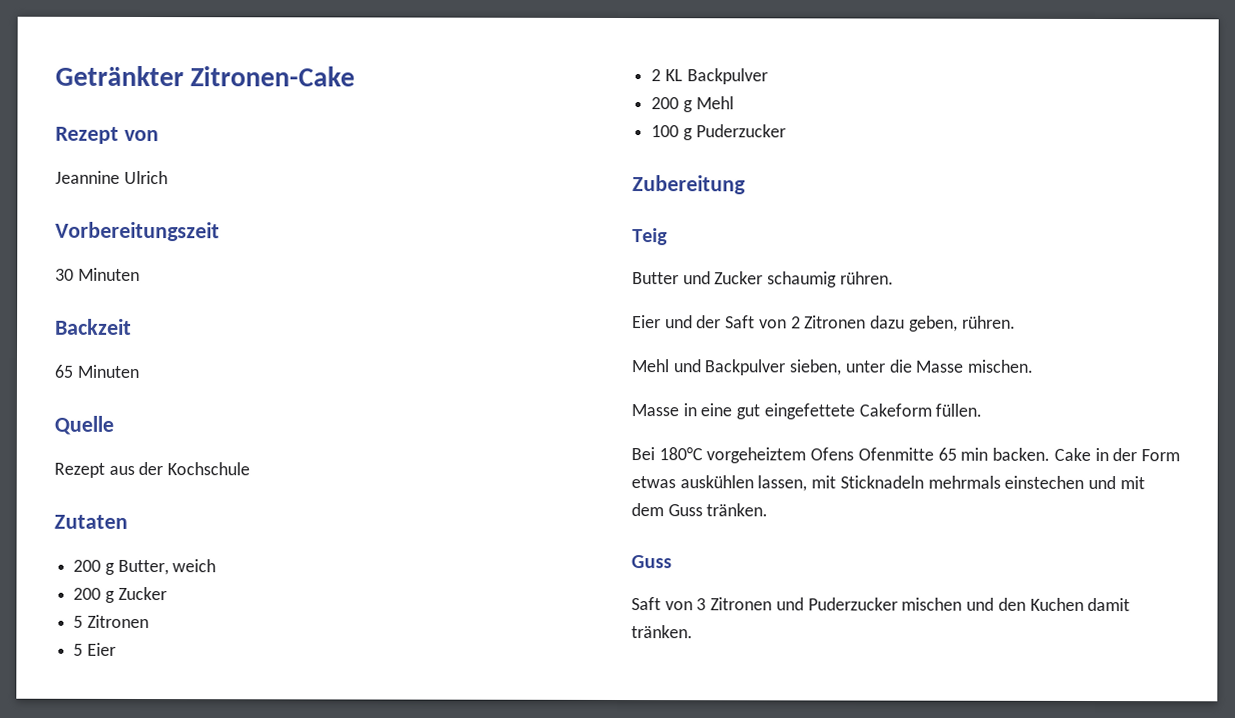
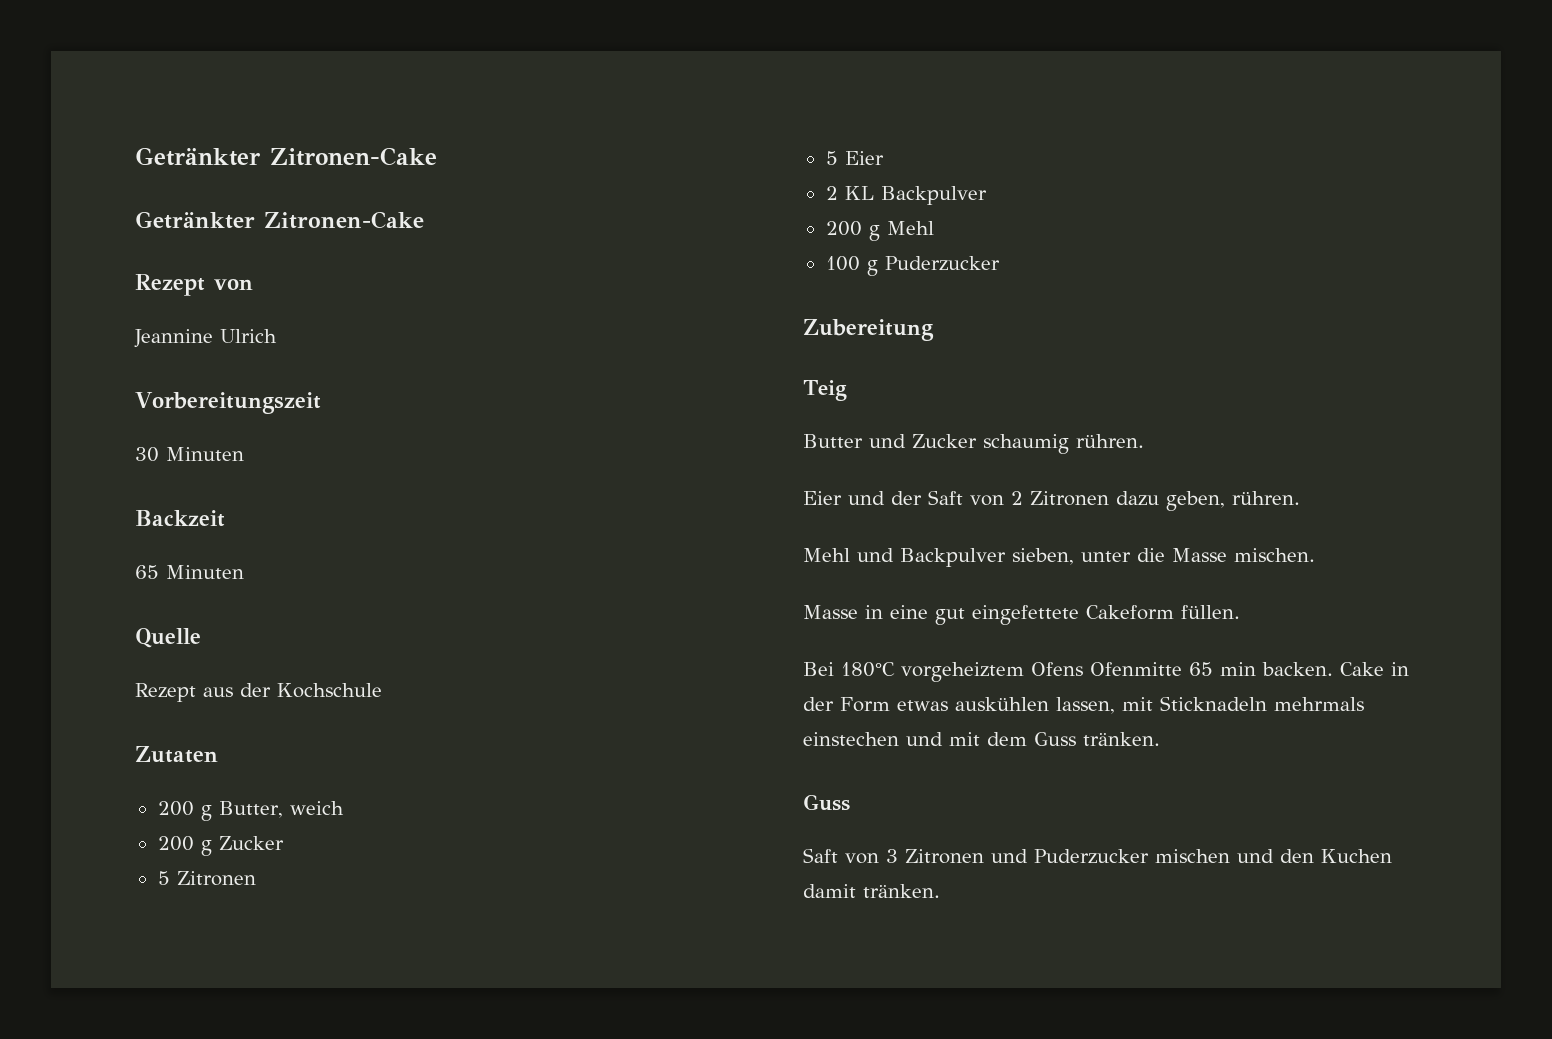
[55,65,356,87] Getränkter Zitronen-Cake -> [135,147,437,166] [135,211,424,229] Getränkter Zitronen-Cake // Getränkter Zitronen-Cake

